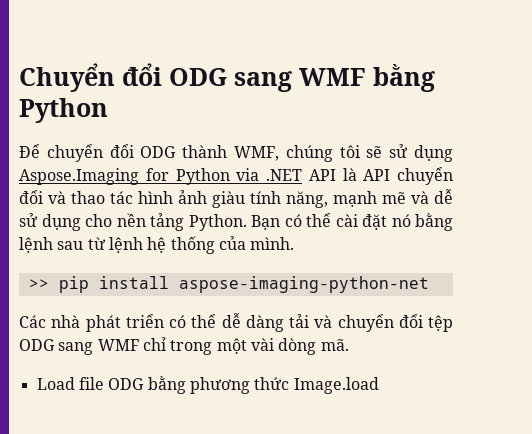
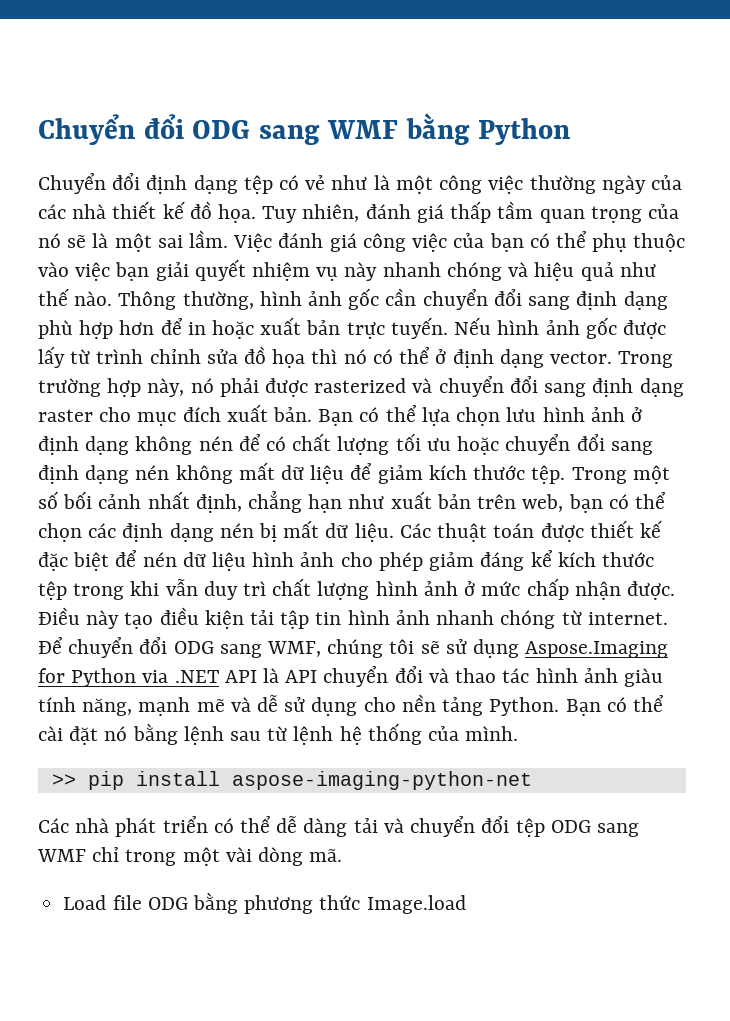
(108, 110) none -> [38,173,682,194] [38,201,679,223] [38,230,686,252] [38,259,656,281] [38,288,668,310] [38,317,666,339] [38,346,674,368] [38,376,684,397] [38,404,642,426] [38,433,653,455] [38,462,670,484] [38,491,666,513] [38,520,662,542] [38,550,654,571] [38,578,675,600] [38,607,668,629] Chuyển đổi định dạng tệp có vẻ như là một công việc thường ngày của các nhà thiết kế đồ họa. Tuy nhiên, đánh giá thấp tầm quan trọng của nó sẽ là một sai lầm. Việc đánh giá công việc của bạn có thể phụ thuộc vào việc bạn giải quyết nhiệm vụ này nhanh chóng và hiệu quả như thế nào. Thông thường, hình ảnh gốc cần chuyển đổi sang định dạng phù hợp hơn để in hoặc xuất bản trực tuyến. Nếu hình ảnh gốc được lấy từ trình chỉnh sửa đồ họa thì nó có thể ở định dạng vector. Trong trường hợp này, nó phải được rasterized và chuyển đổi sang định dạng raster cho mục đích xuất bản. Bạn có thể lựa chọn lưu hình ảnh ở định dạng không nén để có chất lượng tối ưu hoặc chuyển đổi sang định dạng nén không mất dữ liệu để giảm kích thước tệp. Trong một số bối cảnh nhất định, chẳng hạn như xuất bản trên web, bạn có thể chọn các định dạng nén bị mất dữ liệu. Các thuật toán được thiết kế đặc biệt để nén dữ liệu hình ảnh cho phép giảm đáng kể kích thước tệp trong khi vẫn duy trì chất lượng hình ảnh ở mức chấp nhận được. Điều này tạo điều kiện tải tập tin hình ảnh nhanh chóng từ internet.
[182,145,228,158] thành -> [219,644,262,658] sang

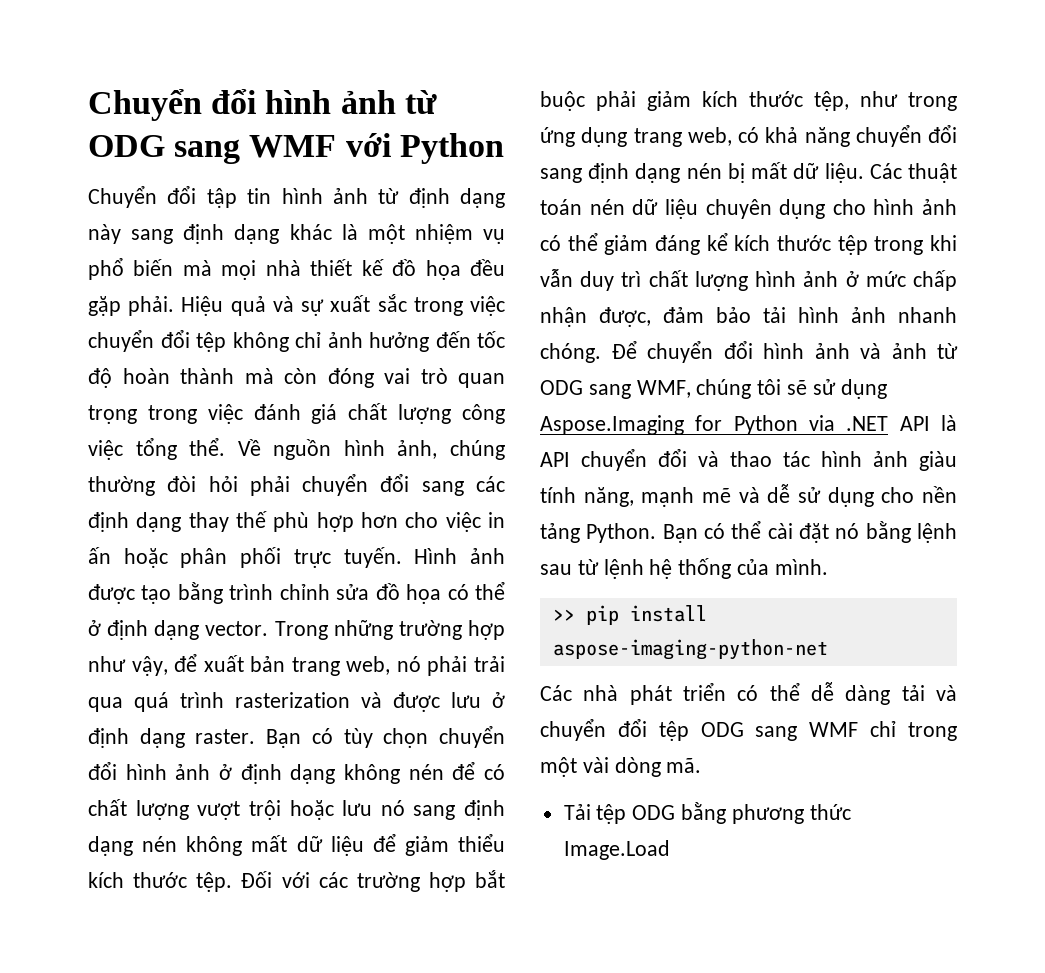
[38,113,470,145] Chuyển đổi ODG sang WMF bằng -> [88,89,437,121] [88,133,391,164] Chuyển đổi hình ảnh từ ODG sang WMF với
[146,175,682,194] [38,201,679,223] [38,230,686,252] [38,259,656,281] [38,288,668,310] định dạng tệp có vẻ như là một công việc thường ngày của các nhà thiết kế đồ họa. Tuy nhiên, đánh giá thấp tầm quan trọng của nó sẽ là một sai lầm. Việc đánh giá công việc của bạn có thể phụ thuộc vào việc bạn giải quyết nhiệm vụ này nhanh chóng và hiệu quả như thế nào. Thông thường, hình ảnh gốc cần chuyển đổi sang định dạng -> [206,188,505,208] [88,224,505,244] [88,258,506,280] [88,294,506,316] [88,330,505,352] [88,368,505,388] [88,403,505,424] [88,438,505,460] [88,474,505,496] [88,511,267,532] tập tin hình ảnh từ định dạng này sang định dạng khác là một nhiệm vụ phổ biến mà mọi nhà thiết kế đồ họa đều gặp phải. Hiệu quả và sự xuất sắc trong việc chuyển đổi tệp không chỉ ảnh hưởng đến tốc độ hoàn thành mà còn đóng vai trò quan trọng trong việc đánh giá chất lượng công việc tổng thể. Về nguồn hình ảnh, chúng thường đòi hỏi phải chuyển đổi sang các định dạng thay thế
[160,317,666,339] [38,346,91,368] để in hoặc xuất bản trực tuyến. Nếu hình ảnh gốc được lấy từ -> [405,512,505,532] [88,547,506,568] [88,582,223,604] cho việc in ấn hoặc phân phối trực tuyến. Hình ảnh được tạo bằng
[311,349,367,364] thì nó -> (442, 594) none
[38,376,684,397] [38,404,537,426] trường hợp này, nó phải được rasterized và chuyển đổi sang định dạng raster cho mục đích xuất bản. Bạn có thể lựa chọn lưu -> [333,620,506,640] [88,654,505,676] [88,692,505,712] [88,726,506,748] [88,762,117,780] những trường hợp như vậy, để xuất bản trang web, nó phải trải qua quá trình rasterization và được lưu ở định dạng raster. Bạn có tùy chọn chuyển đổi
[395,433,605,455] tối ưu hoặc chuyển đổi -> [197,800,405,820] vượt trội hoặc lưu nó
(423, 474) none -> [458,834,505,852] thiểu
[571,465,670,484] [38,491,666,513] [38,523,117,542] Trong một số bối cảnh nhất định, chẳng hạn như xuất bản trên web, bạn có thể chọn các -> [241,870,505,892] [540,91,957,111] [540,125,957,147] [540,168,582,183] Đối với các trường hợp bắt buộc phải giảm kích thước tệp, như trong ứng dụng trang web, có khả năng chuyển đổi sang
[540,520,662,542] [38,550,423,571] được thiết kế đặc biệt để nén dữ liệu hình ảnh cho phép -> [589,199,957,219] [540,233,598,251] nén dữ liệu chuyên dụng cho hình ảnh có thể
[626,581,675,600] [38,607,668,629] [38,637,168,658] được. Điều này tạo điều kiện tải tập tin hình ảnh nhanh chóng từ internet. Để chuyển đổi -> [599,307,957,327] [540,341,958,363] được, đảm bảo tải hình ảnh nhanh chóng. Để chuyển đổi hình ảnh và ảnh từ
[63,895,142,910] Load file -> [563,804,627,824] Tải tệp
[366,895,466,914] Image.load -> [563,840,670,860] Image.Load

